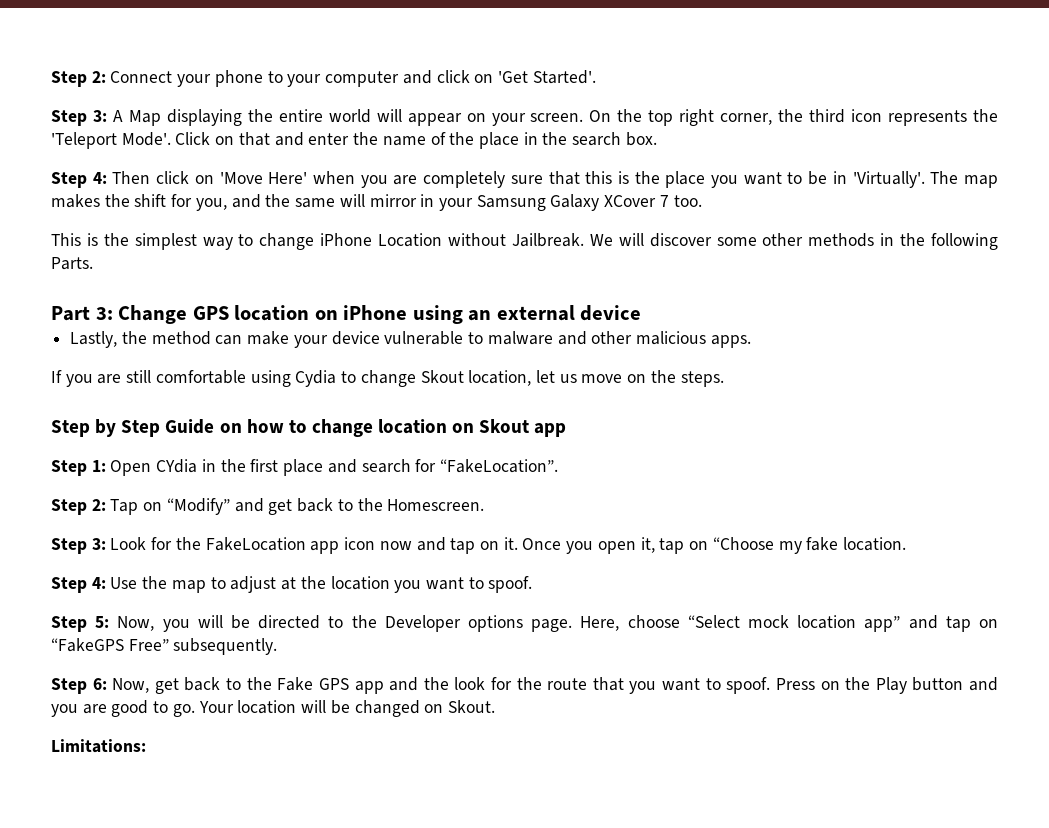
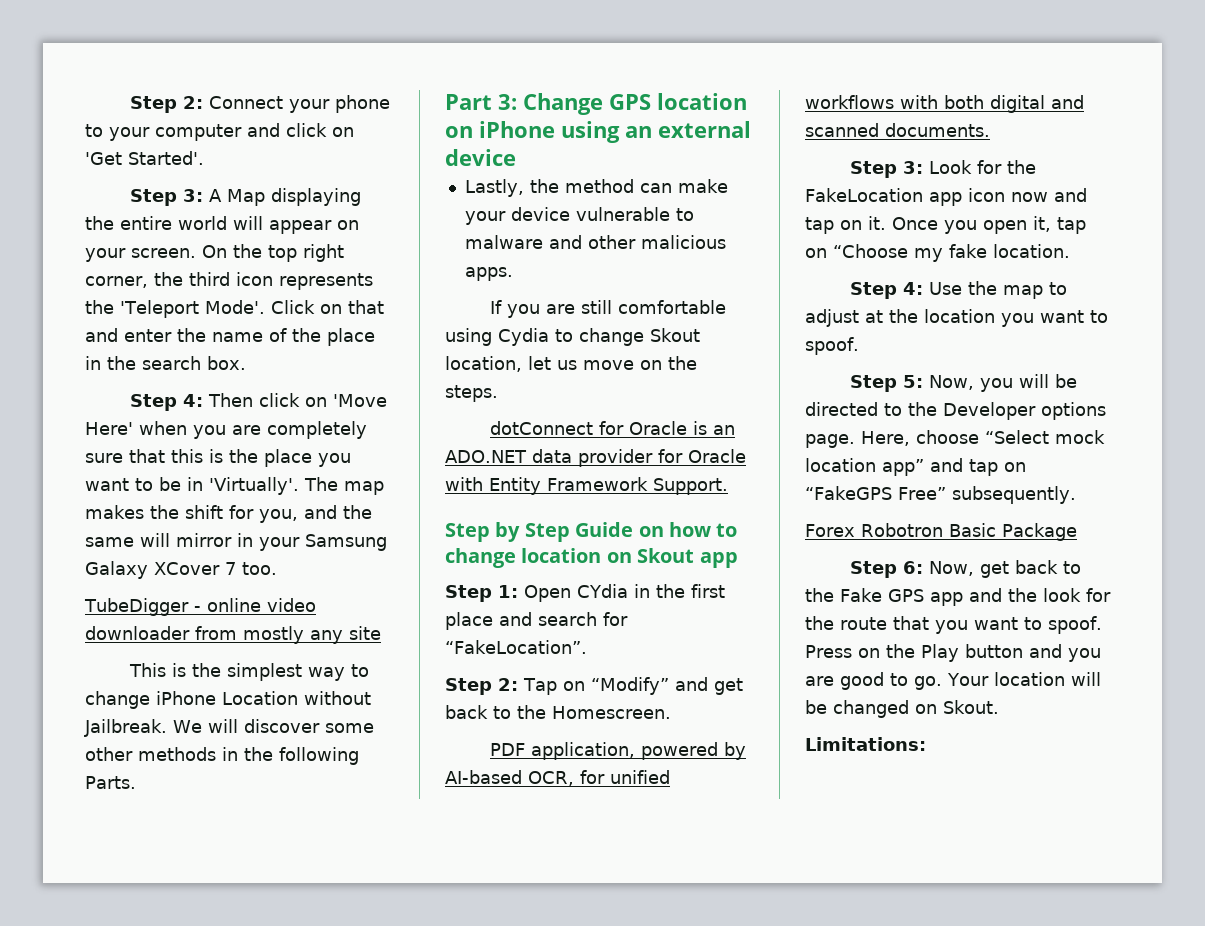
(702, 201) none -> [84,598,316,616] [85,626,381,644] // TubeDigger - online video downloader from mostly any site
(724, 379) none -> [489,421,735,435] [445,449,746,467] [445,477,728,495] // dotConnect for Oracle is an ADO.NET data provider for Oracle with Entity Framework Support.
(485, 505) none -> [489,742,746,760] [445,770,670,786] [805,95,1084,113] [805,123,990,137] // PDF application, powered by AI-based OCR, for unified workflows with both digital and scanned documents.
(278, 646) none -> [805,523,1077,541] // Forex Robotron Basic Package

